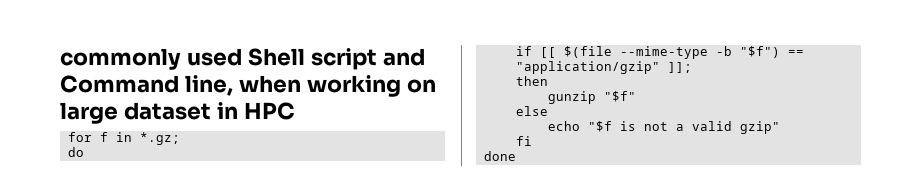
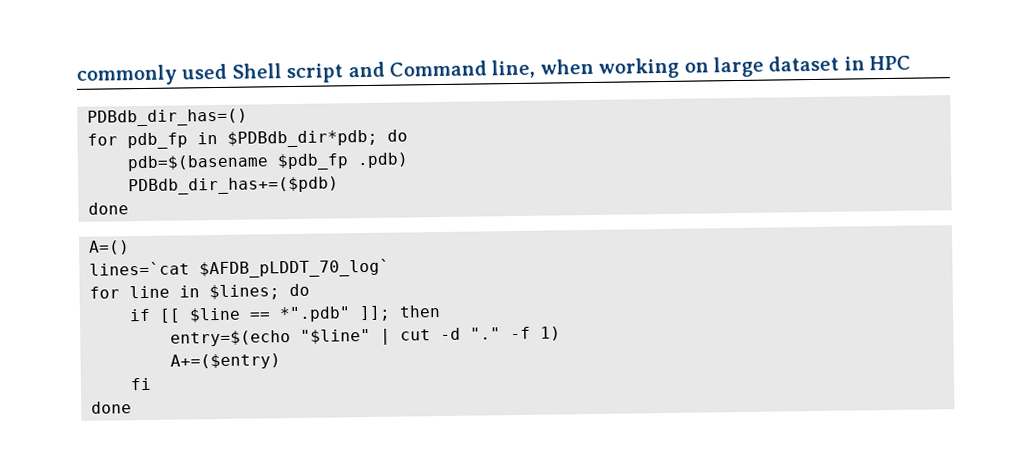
[68,132,181,145] [68,147,85,157] [516,46,805,59] [516,61,661,74] // for f in *.gz; // do // if [[ $(file --mime-type -b "$f") == "application/gzip" -> [86,108,248,127] [86,129,408,150] [126,152,409,172] [127,176,339,196] [87,202,129,215] [87,240,130,255] [88,258,390,279] [88,283,310,301] [128,306,351,323] // PDBdb_dir_has=() // for pdb_fp in $PDBdb_dir*pdb; do // pdb=$(basename $pdb_fp .pdb) // PDBdb_dir_has+=($pdb) // done // A=() // lines=`cat $AFDB_pLDDT_70_log` // for line in $lines; do // if [[ $line == *".pdb"
(693, 67) // -> (391, 313) none
[548,91,637,104] [516,106,549,116] [548,121,781,134] gunzip "$f" // else // echo "$f is not a valid gzip" -> [169,326,561,347] [169,353,281,370] entry=$(echo "$line" | cut -d "." -f 1) // A+=($entry)

